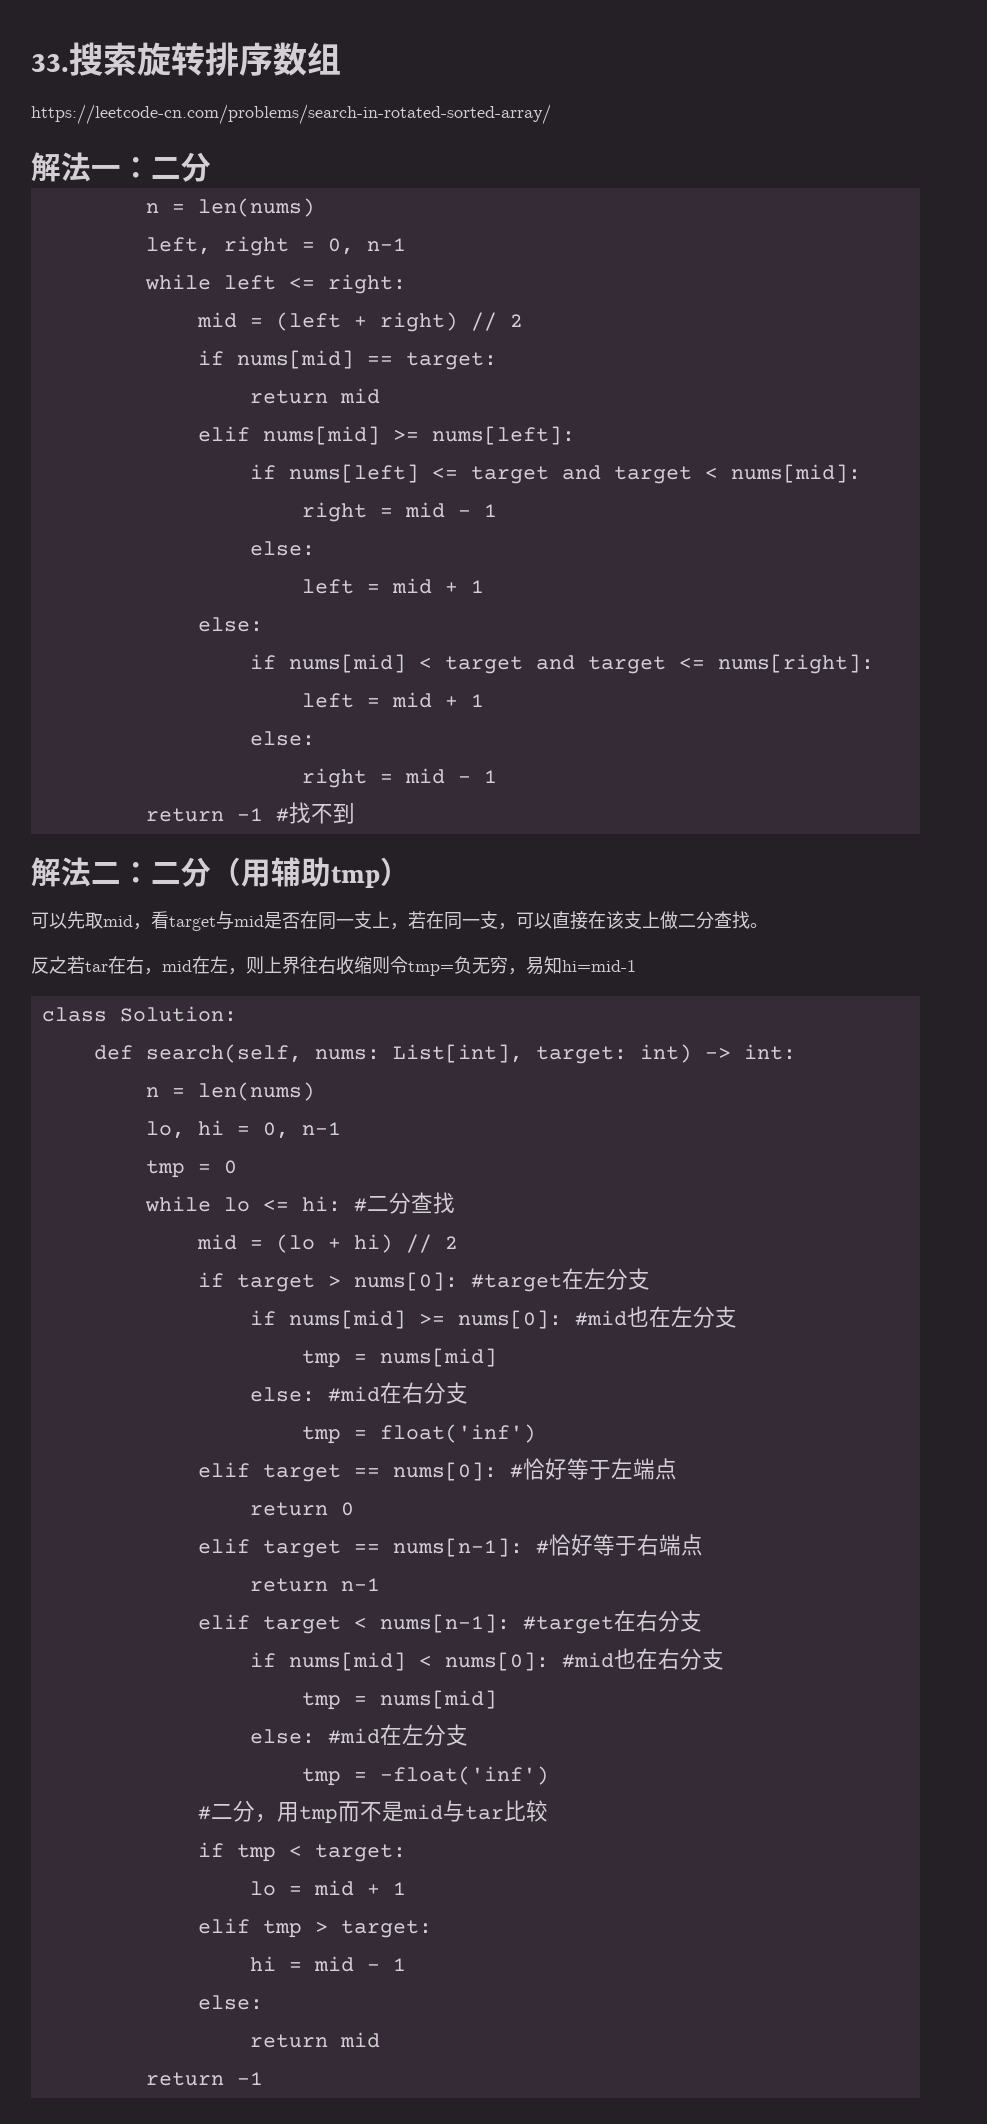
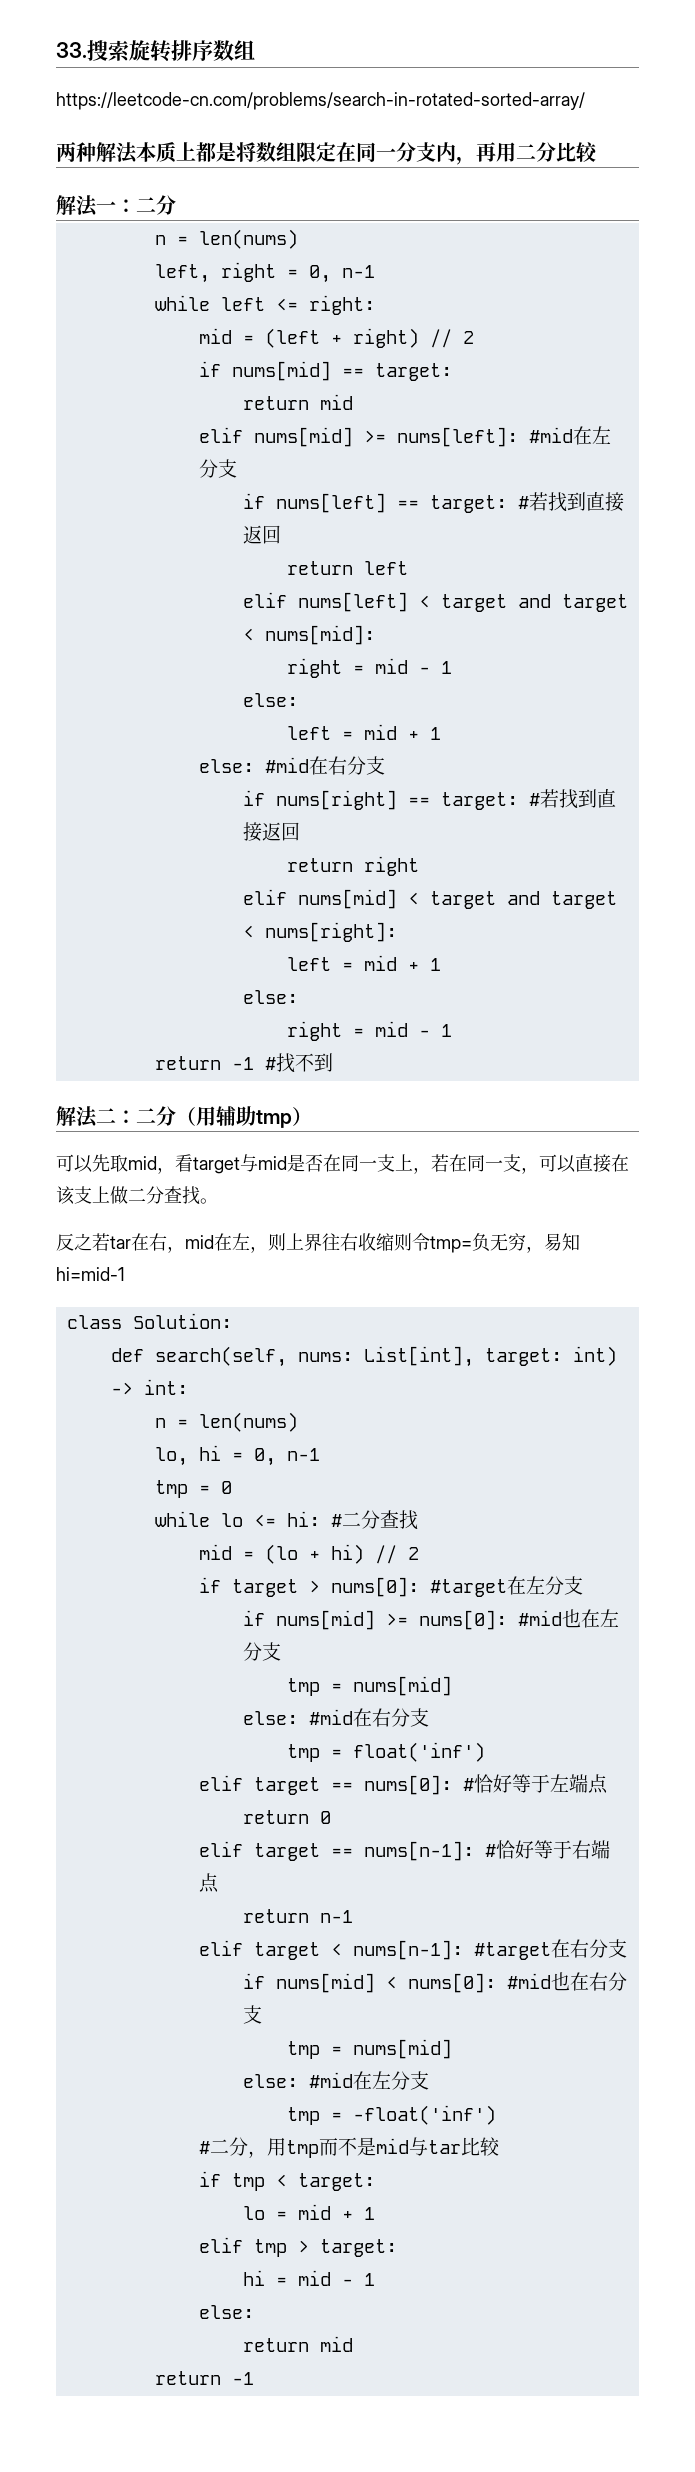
(551, 114) none -> [56,142,598,165] // 两种解法本质上都是将数组限定在同一分支内，再用二分比较
(575, 435) none -> [528,426,611,445] [198,459,237,478] #mid在左分支
[431,467,458,479] <= -> [396,492,624,513] [242,525,281,544] [286,561,408,575] [242,592,430,612] == target: #若找到直接返回 // return left // elif nums[left] <
[249,654,276,669] // if -> [264,756,385,775] [242,789,616,810] [242,822,300,842] [286,856,419,876] [242,889,287,905] #mid在右分支 // if nums[right] == target: #若找到直接返回 // return right // elif
[678,657,705,669] <= -> [242,925,254,938] <

